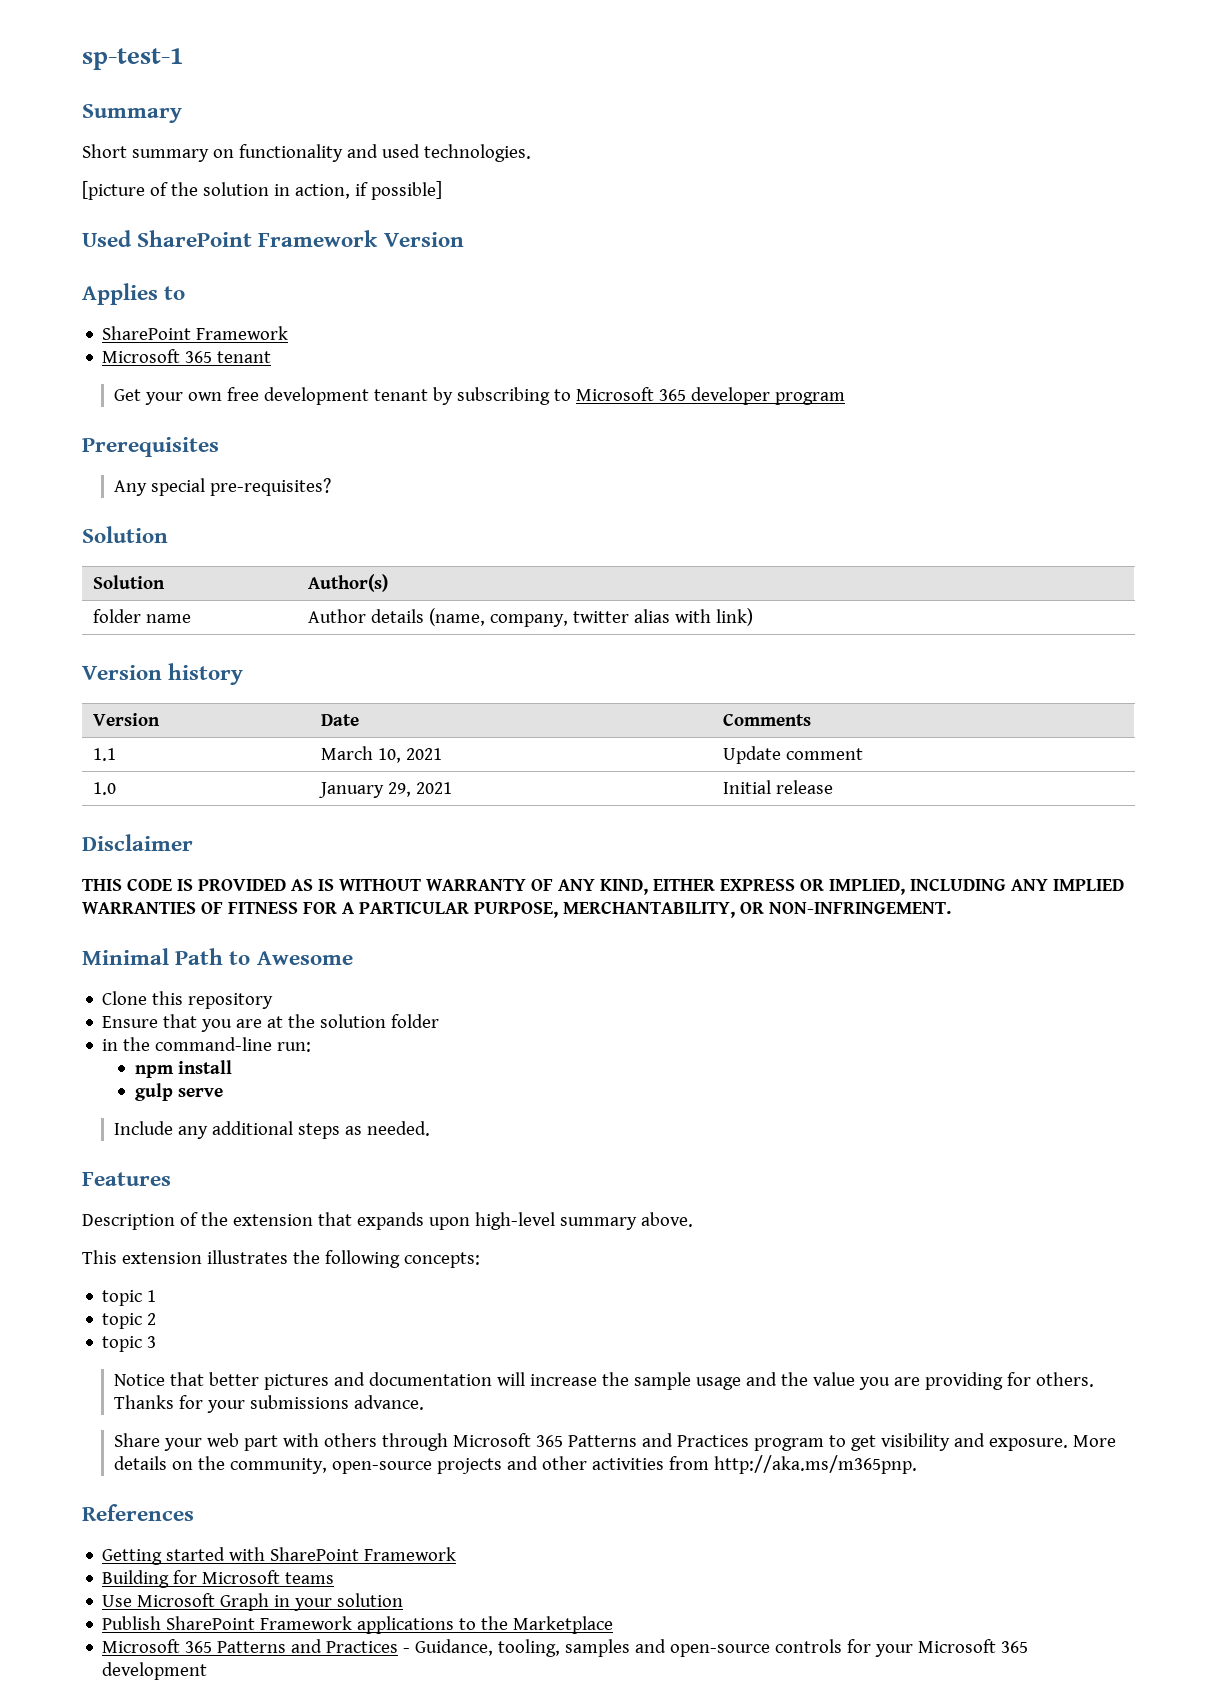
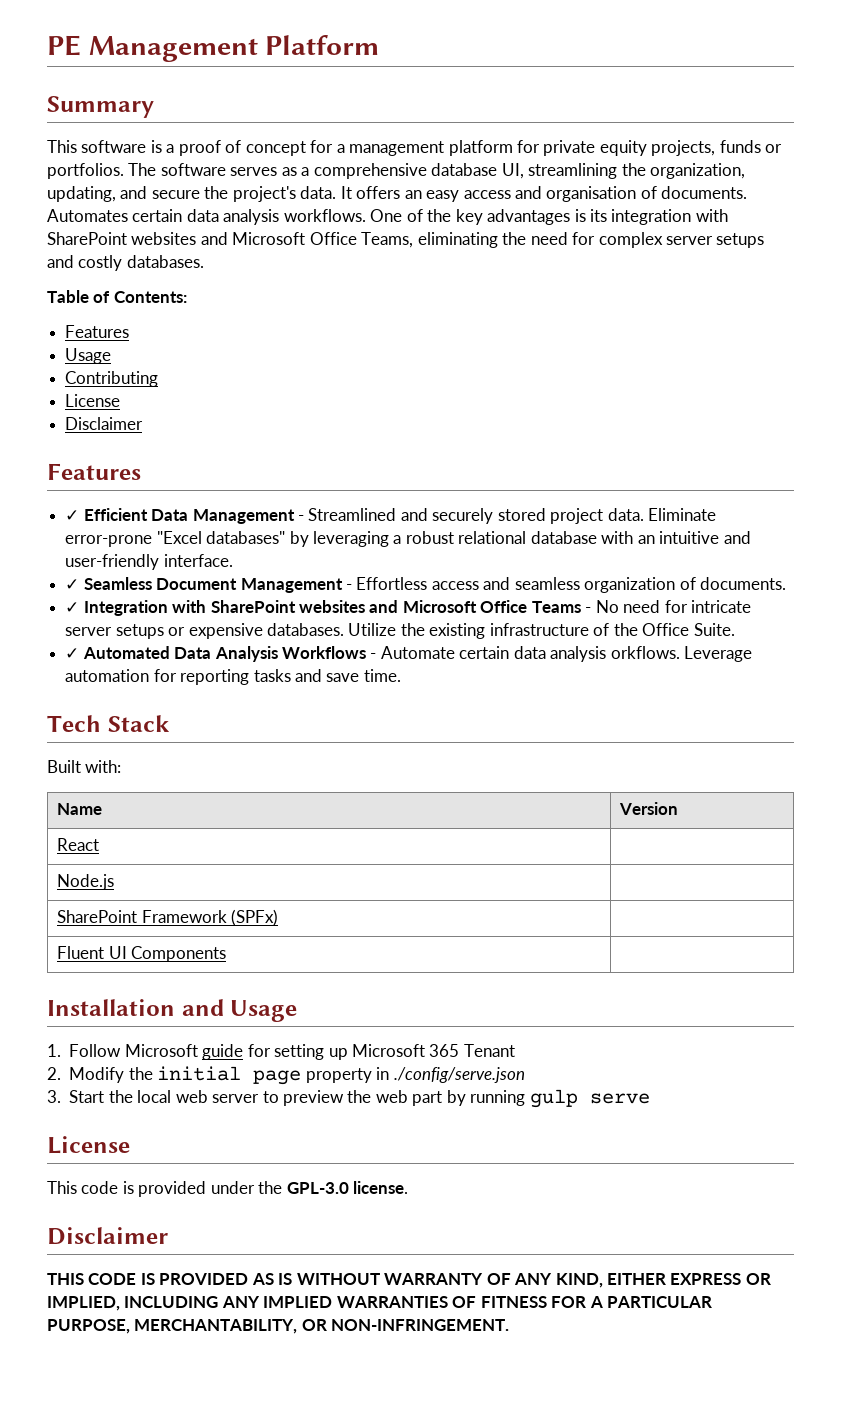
[82,48,183,70] [82,104,182,123] [82,144,531,162] [82,181,442,200] [82,230,464,247] [82,283,186,305] [102,326,289,340] [102,349,272,363] [114,387,846,405] [82,437,219,457] [114,478,332,496] [82,526,168,543] [93,575,166,589] [308,574,389,592] [93,609,192,623] [308,608,754,627] [82,663,244,685] [93,713,161,726] [321,714,360,726] [723,713,812,726] [93,748,117,761] [321,746,443,763] [723,746,864,764] [93,782,117,795] [319,782,453,798] [723,780,834,794] sp-test-1 // Summary // Short summary on functionality and used technologies. // [picture of the solution in action, if possible] // Used SharePoint Framework Version // Applies to // SharePoint Framework // Microsoft 365 tenant // Get your own free development tenant by subscribing to Microsoft 365 developer program // Prerequisites // Any special pre-requisites? // Solution // Solution | Author(s) // folder name | Author details (name, company, twitter alias with link) // Version history // Version | Date | Comments // 1.1 | March 10, 2021 | Update comment // 1.0 | January 29, 2021 | Initial release -> [47,35,380,62] [47,96,154,118] [47,140,783,156] [47,163,746,179] [47,186,748,202] [47,209,728,225] [47,232,765,248] [47,255,204,271] [47,290,187,303] [65,325,130,338] [65,348,112,364] [65,371,159,387] [65,394,121,407] [65,417,144,430] [47,463,141,480] [65,508,717,524] [65,531,751,547] [65,554,233,570] [65,577,787,593] [65,600,752,616] [65,623,735,639] [65,646,753,662] [65,669,401,685] [47,715,170,732] [47,760,122,773] [57,803,103,815] [619,802,679,815] [57,838,100,851] [57,874,115,890] [57,909,279,926] [57,946,227,962] [47,999,298,1022] [47,1044,515,1060] [47,1066,525,1085] [47,1089,650,1108] [47,1136,130,1154] [47,1181,409,1197] PE Management Platform // Summary // This software is a proof of concept for a management platform for private equity projects, funds or portfolios. The software serves as a comprehensive database UI, streamlining the organization, updating, and secure the project's data. It offers an easy access and organisation of documents. Automates certain data analysis workflows. One of the key advantages is its integration with SharePoint websites and Microsoft Office Teams, eliminating the need for complex server setups and costly databases. // Table of Contents: // Features // Usage // Contributing // License // Disclaimer // Features // ✓ Efficient Data Management - Streamlined and securely stored project data. Eliminate error-prone "Excel databases" by leveraging a robust relational database with an intuitive and user-friendly interface. // ✓ Seamless Document Management - Effortless access and seamless organization of documents. // ✓ Integration with SharePoint websites and Microsoft Office Teams - No need for intricate server setups or expensive databases. Utilize the existing infrastructure of the Office Suite. // ✓ Automated Data Analysis Workflows - Automate certain data analysis orkflows. Leverage automation for reporting tasks and save time. // Tech Stack // Built with: // Name | Version // React | // Node.js | // SharePoint Framework (SPFx) | // Fluent UI Components | // Installation and Usage // 1. Follow Microsoft guide for setting up Microsoft 365 Tenant // 2. Modify the initial page property in ./config/serve.json // 3. Start the local web server to preview the web part by running gulp serve // License // This code is provided under the GPL-3.0 license.
[82,948,353,965] [102,991,274,1009] [102,1014,440,1032] [102,1037,312,1052] [134,1060,232,1078] [134,1083,223,1101] [114,1121,431,1139] [82,1172,171,1186] [82,1212,693,1230] [82,1250,480,1268] [102,1290,157,1306] [102,1313,157,1329] [102,1336,157,1352] [114,1372,1095,1390] [114,1395,425,1413] [114,1433,1117,1451] [114,1455,918,1474] [82,1504,194,1521] [102,1547,457,1565] [102,1570,335,1588] [102,1593,404,1611] [102,1616,614,1634] [102,1639,1029,1657] [102,1662,208,1680] // Minimal Path to Awesome // Clone this repository // Ensure that you are at the solution folder // in the command-line run: // npm install // gulp serve // Include any additional steps as needed. // Features // Description of the extension that expands upon high-level summary above. // This extension illustrates the following concepts: // topic 1 // topic 2 // topic 3 // Notice that better pictures and documentation will increase the sample usage and the value you are providing for others. Thanks for your submissions advance. // Share your web part with others through Microsoft 365 Patterns and Practices program to get visibility and exposure. More details on the community, open-source projects and other activities from http://aka.ms/m365pnp. // References // Getting started with SharePoint Framework // Building for Microsoft teams // Use Microsoft Graph in your solution // Publish SharePoint Framework applications to the Marketplace // Microsoft 365 Patterns and Practices - Guidance, tooling, samples and open-source controls for your Microsoft 365 development -> (510, 1325) none

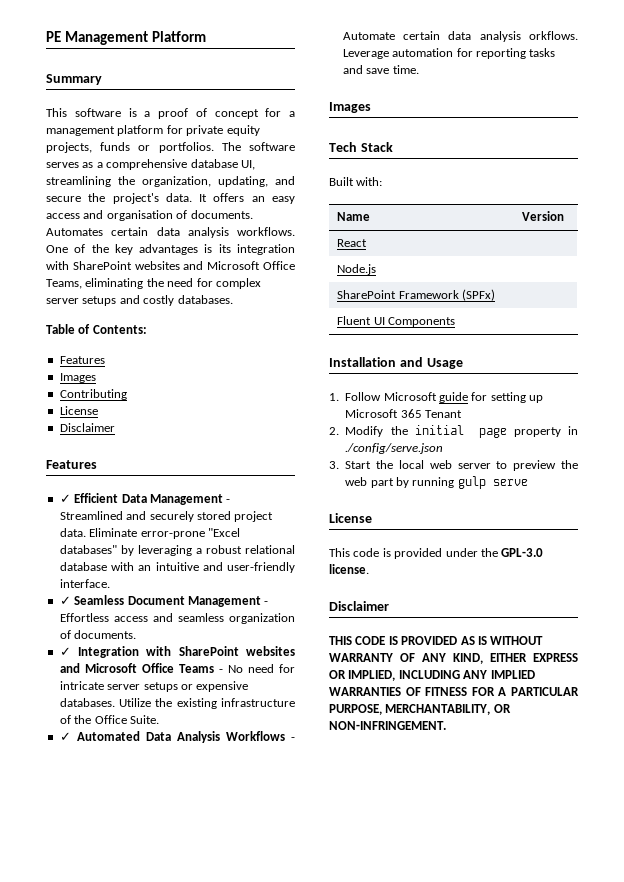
[65,348,112,364] Usage -> [59,373,96,383] Images
(401, 675) none -> [329,102,371,113] // Images

